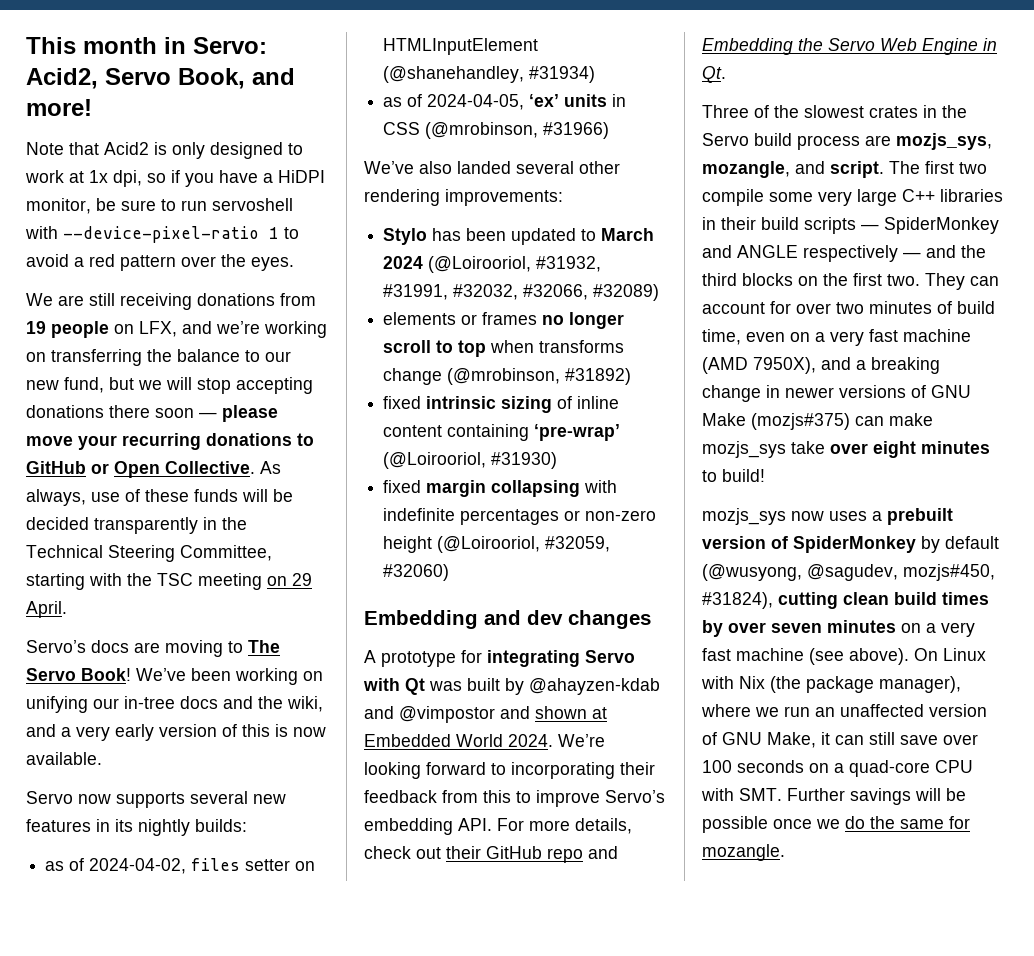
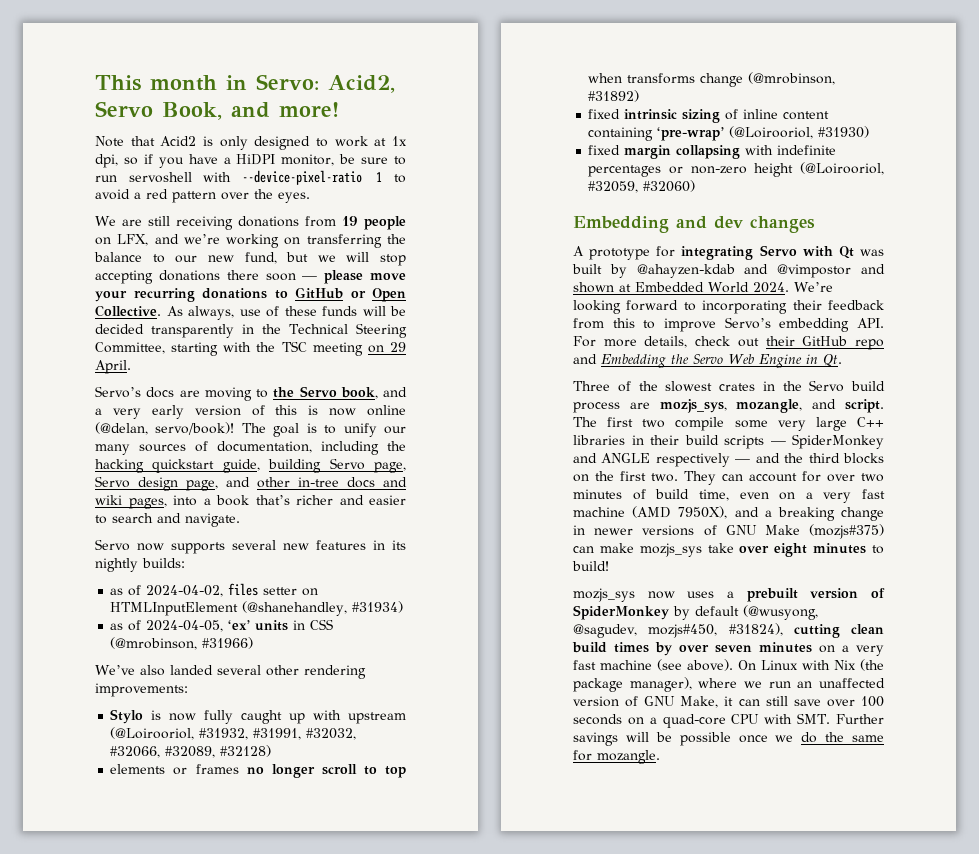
[248,640,280,653] [26,668,323,685] [26,696,323,713] The Servo Book! We’ve been working on unifying our in-tree docs and the wiki, -> [273,386,378,399] the Servo book,
[26,752,102,765] available. -> [367,405,406,416] [95,422,406,437] [95,441,406,455] [95,458,406,473] [95,476,407,491] [95,495,406,509] [95,513,240,527] online (@delan, servo/book)! The goal is to unify our many sources of documentation, including the hacking quickstart guide, building Servo page, Servo design page, and other in-tree docs and wiki pages, into a book that’s richer and easier to search and navigate.
[432,228,655,245] [383,256,424,269] has been updated to March 2024 -> [151,710,407,724] is now fully caught up with upstream
[593,284,660,301] #32089) -> [165,745,272,758] #32089, #32128)

